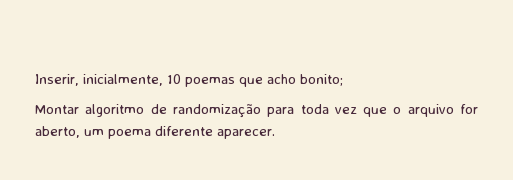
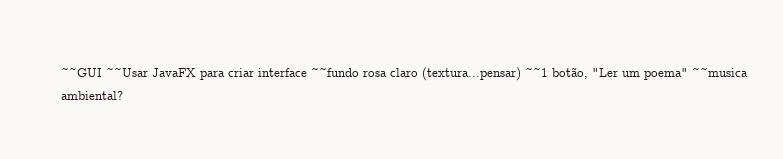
[35,74,343,87] [35,104,479,118] [35,126,275,139] Inserir, inicialmente, 10 poemas que acho bonito; // Montar algoritmo de randomização para toda vez que o arquivo for aberto, um poema diferente aparecer. -> [61,67,748,81] [61,91,123,100] ~~GUI ~~Usar JavaFX para criar interface ~~fundo rosa claro (textura...pensar) ~~1 botão, "Ler um poema" ~~musica ambiental?

